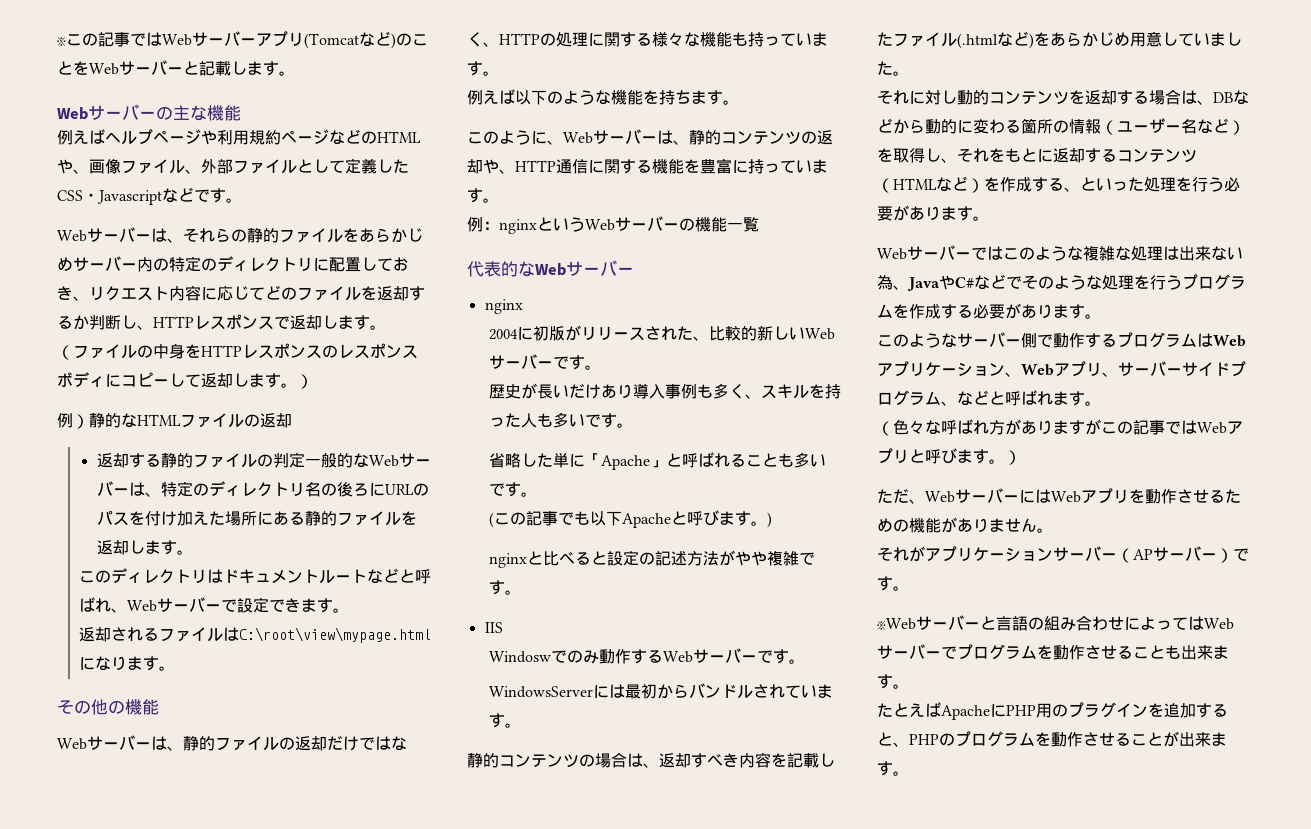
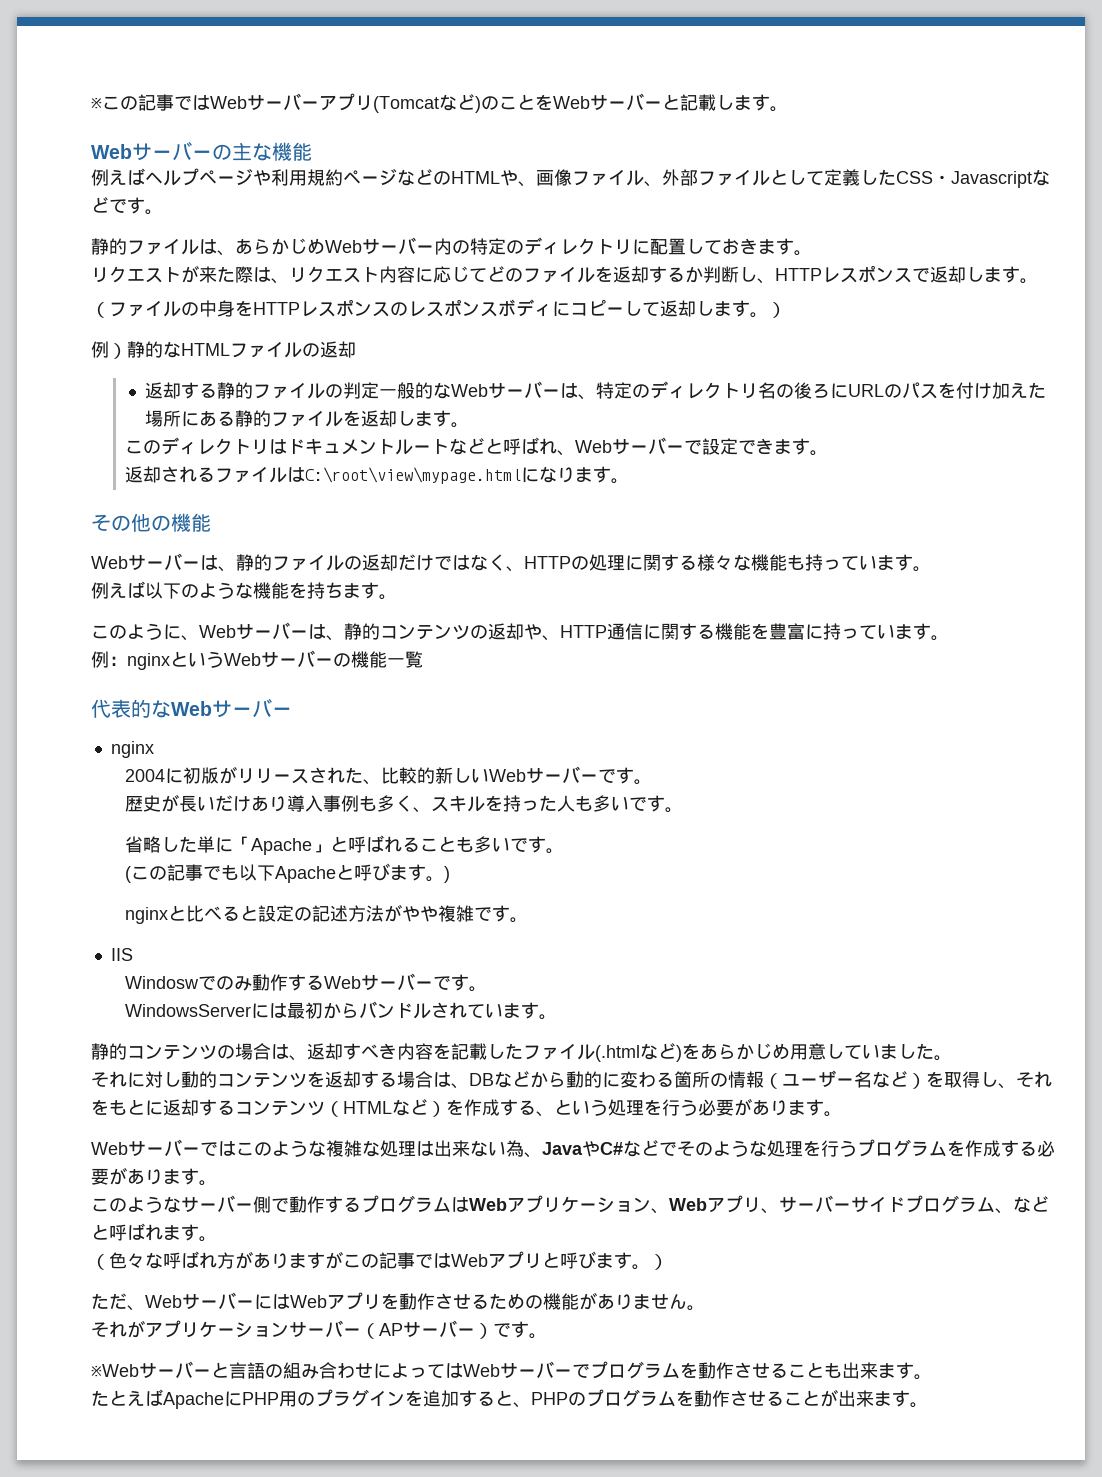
[57,227,423,243] [57,257,73,271] Webサーバーは、それらの静的ファイルをあらかじめ -> [91,238,362,256] 静的ファイルは、あらかじめWeb
(73, 293) none -> [758,238,812,256] [91,265,271,283] ます。 // リクエストが来た際は
[1112,177,1144,191] った -> [590,1099,608,1116] う

